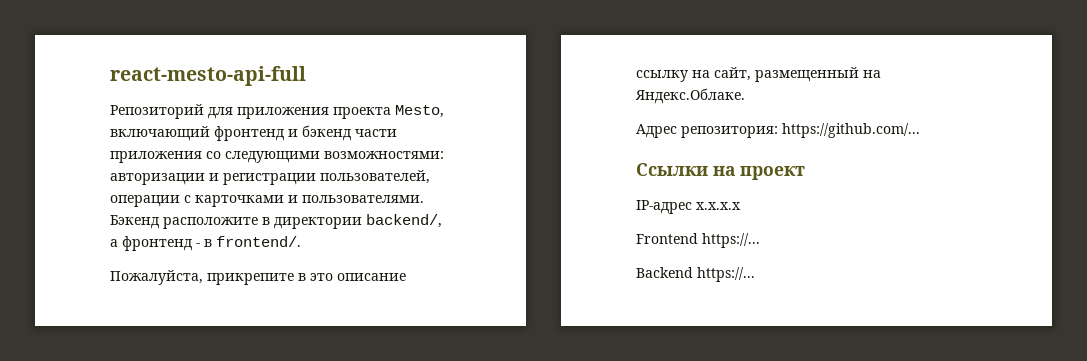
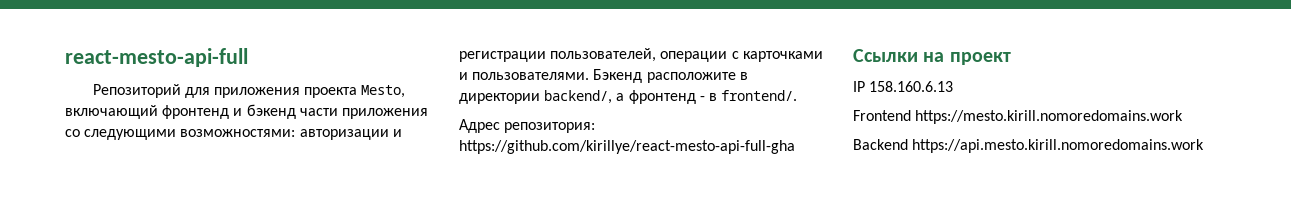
[110,270,406,285] [636,67,881,82] [635,88,745,104] // Пожалуйста, прикрепите в это описание ссылку на сайт, размещенный на Яндекс.Облаке. -> (798, 95) none
[782,123,920,138] https://github.com/... -> [459,140,795,154] https://github.com/kirillye/react-mesto-api-full-gha
[636,200,741,214] IP-адрес x.x.x.x -> [853,81,954,92] IP 158.160.6.13
[702,233,760,248] https://... -> [915,110,1184,124] https://mesto.kirill.nomoredomains.work
[697,267,755,282] https://... -> [912,139,1205,153] https://api.mesto.kirill.nomoredomains.work

